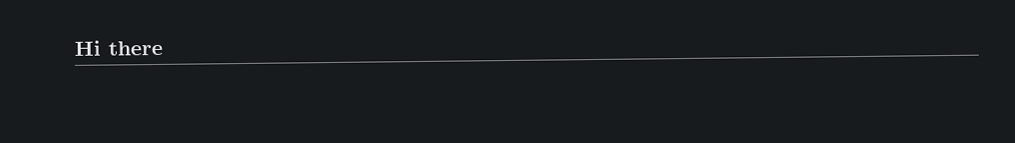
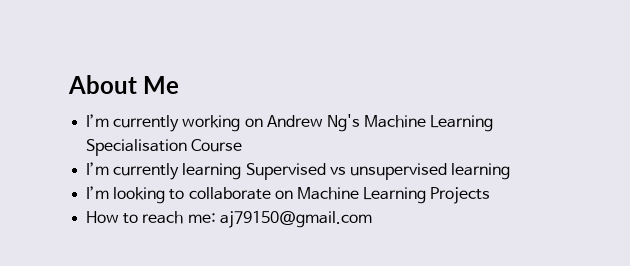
[74,40,163,56] Hi there -> [68,75,180,94] [86,114,494,132] [86,139,243,156] [86,162,511,180] [86,186,491,204] [86,211,372,228] About Me // I’m currently working on Andrew Ng's Machine Learning Specialisation Course // I’m currently learning Supervised vs unsupervised learning // I’m looking to collaborate on Machine Learning Projects // How to reach me: aj79150@gmail.com

